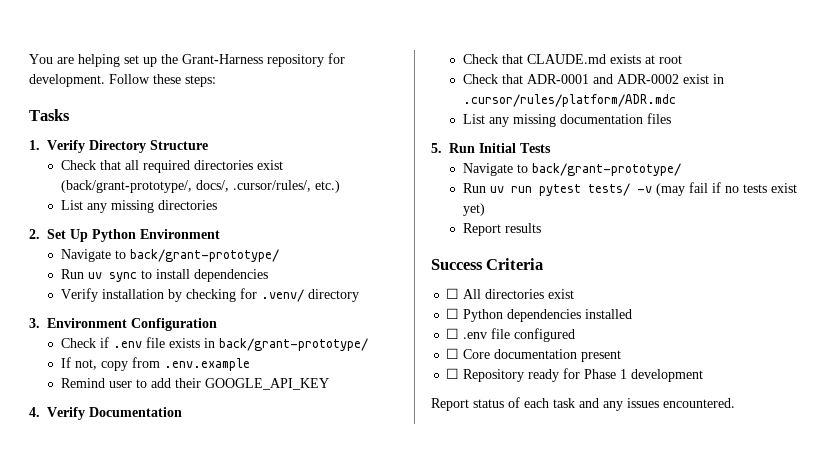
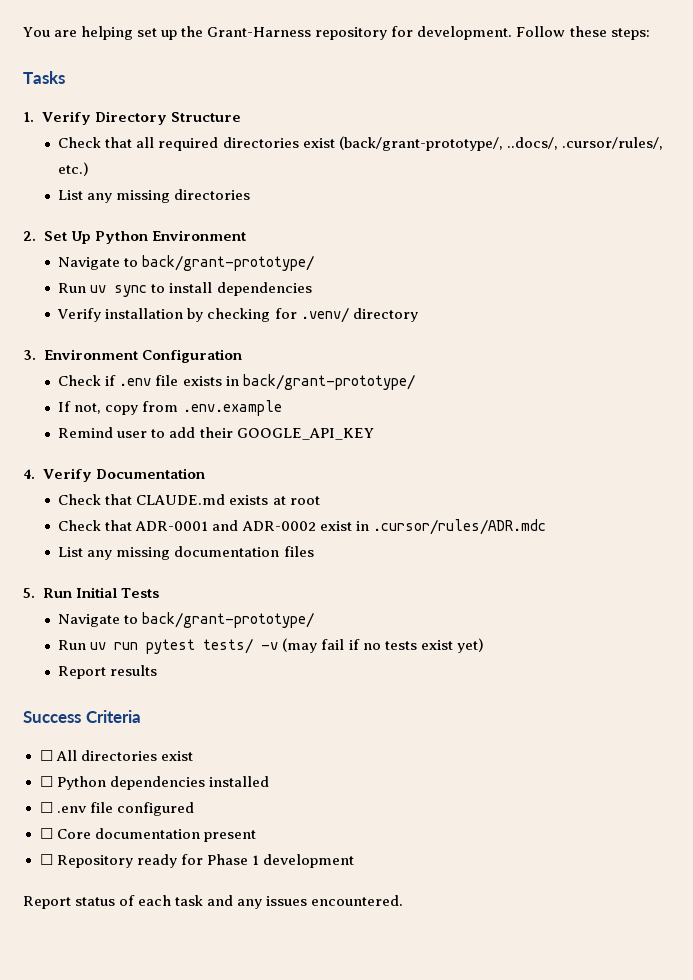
[195,180,229,192] docs/, -> [506,137,558,150] ..docs/,
[462,94,676,107] .cursor/rules/platform/ADR.mdc -> [372,519,546,535] .cursor/rules/ADR.mdc

